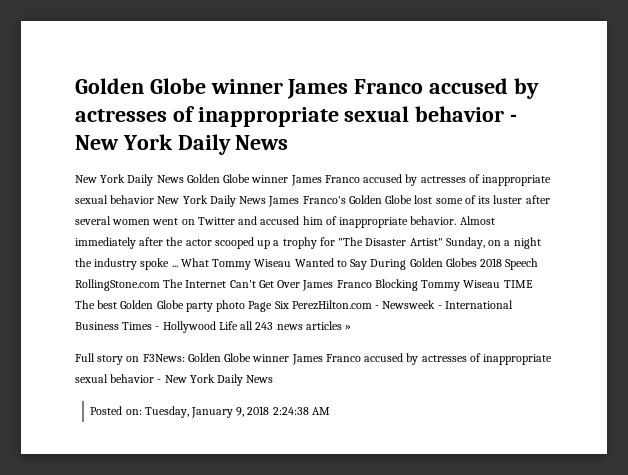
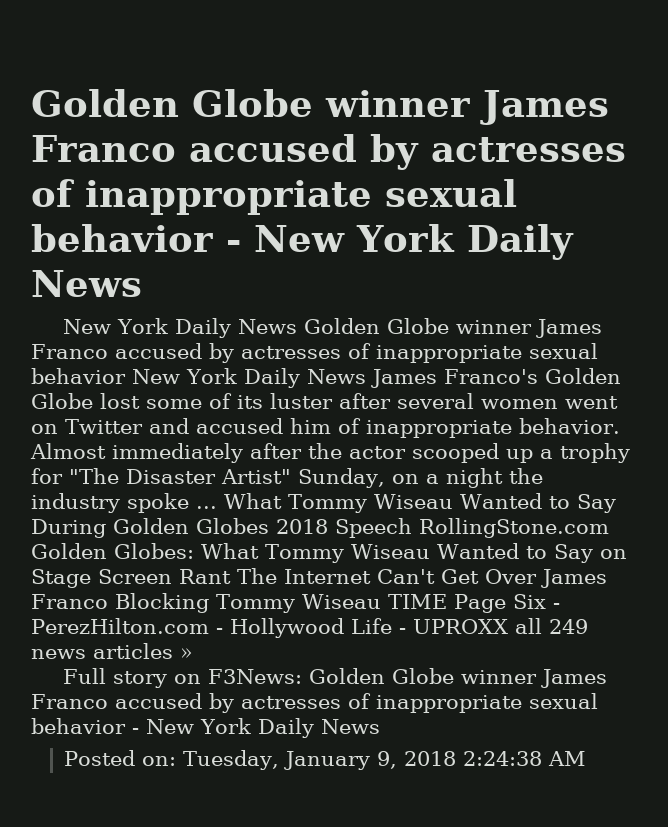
(160, 285) none -> [31,543,627,563] [31,569,231,588] Golden Globes: What Tommy Wiseau Wanted to Say on Stage Screen Rant
[75,300,246,312] The best Golden Globe party photo -> (447, 601) none
(289, 305) none -> [552,603,560,609] -
[382,300,513,309] [75,321,274,333] Newsweek - International Business Times - Hollywood Life all 243 -> [229,618,588,638] Hollywood Life - UPROXX all 249

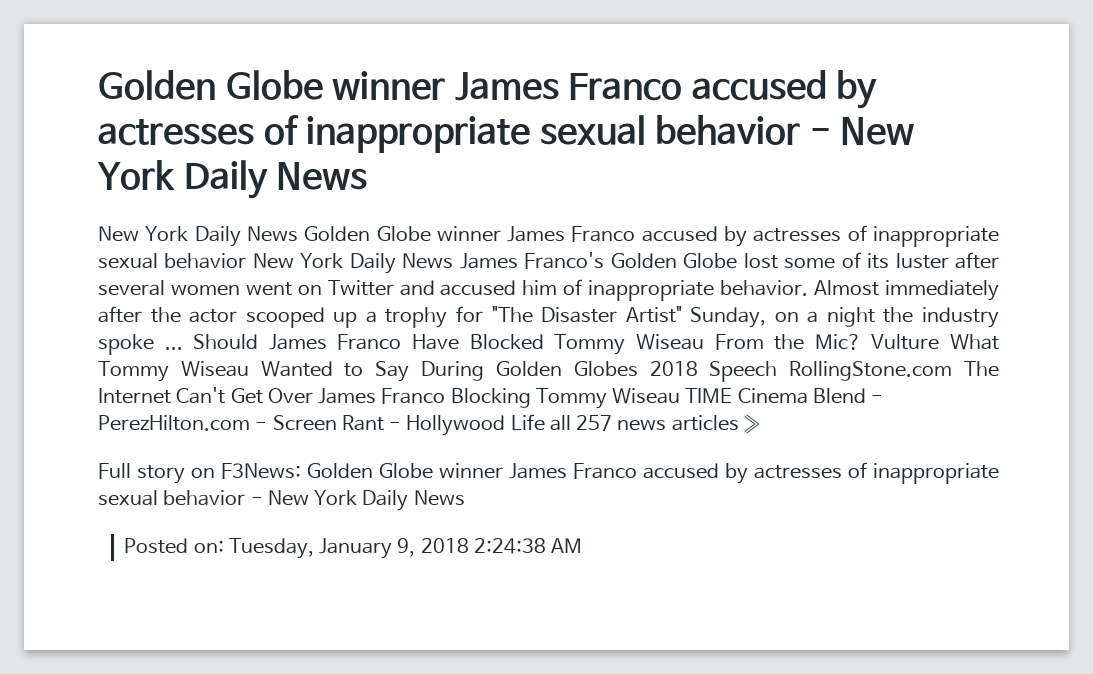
(217, 507) none -> [193,334,940,355] Should James Franco Have Blocked Tommy Wiseau From the Mic? Vulture
[31,543,627,563] [31,569,231,588] Golden Globes: What Tommy Wiseau Wanted to Say on Stage Screen Rant -> (953, 371) none
[453,594,546,613] Page Six -> [737,388,866,404] Cinema Blend
[229,618,588,638] Hollywood Life - UPROXX all 249 -> [272,414,613,436] Screen Rant - Hollywood Life all 257

